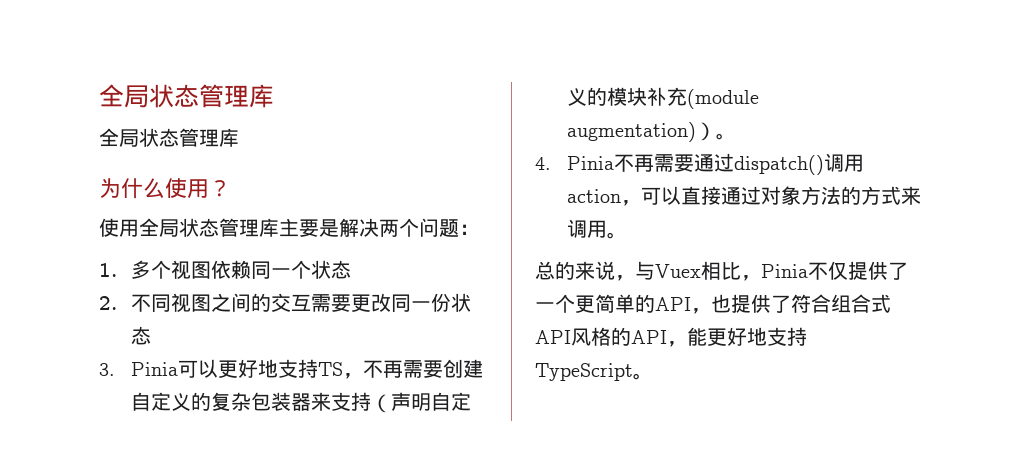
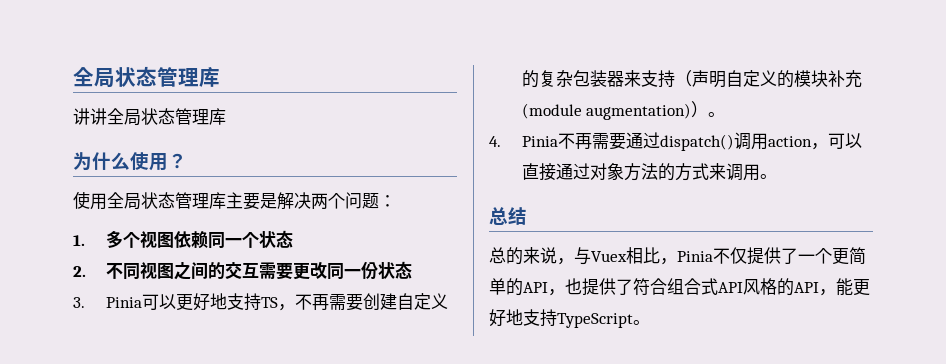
[99,84,274,108] 全局状态管理库 // -> [73,66,220,88] [73,108,107,125] 全局状态管理库 // 讲讲
(628, 235) none -> [489,207,527,225] // 总结

